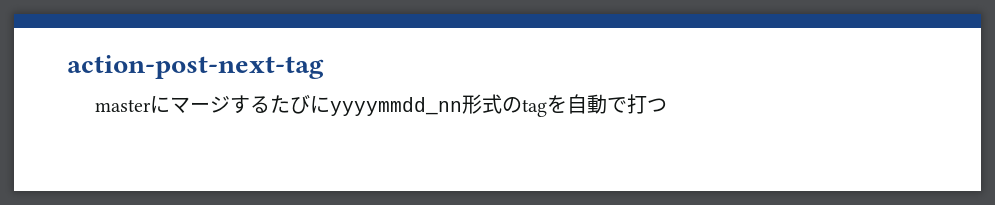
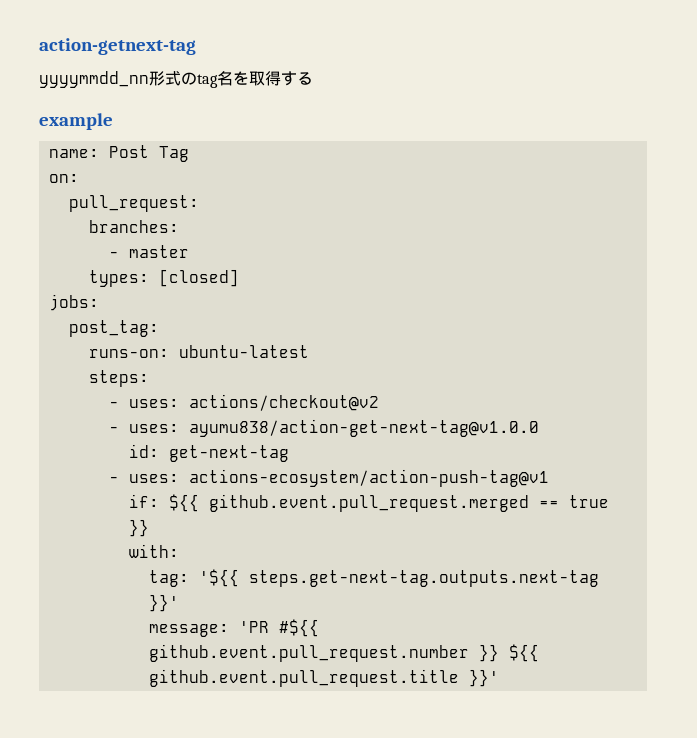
[67,55,324,79] [94,94,667,117] action-post-next-tag // masterにマージするたびにyyyymmdd_nn形式のtagを自動で打つ -> [39,38,196,55] [39,71,313,88] [39,113,113,130] [48,145,189,162] [48,174,79,183] [68,195,199,212] [88,220,179,233] [108,245,189,258] [88,269,239,287] [48,294,99,311] [68,320,159,337] [88,345,309,358] [88,370,149,387] [108,394,379,411] [108,419,539,437] [128,444,289,462] [108,469,549,487] [128,494,609,512] [128,519,149,537] [128,544,179,558] [148,569,599,587] [148,594,179,612] [148,619,319,637] [148,644,539,662] [148,669,499,687] action-getnext-tag // yyyymmdd_nn形式のtag名を取得する // example // name: Post Tag // on: // pull_request: // branches: // - master // types: [closed] // jobs: // post_tag: // runs-on: ubuntu-latest // steps: // - uses: actions/checkout@v2 // - uses: ayumu838/action-get-next-tag@v1.0.0 // id: get-next-tag // - uses: actions-ecosystem/action-push-tag@v1 // if: ${{ github.event.pull_request.merged == true }} // with: // tag: '${{ steps.get-next-tag.outputs.next-tag }}' // message: 'PR #${{ github.event.pull_request.number }} ${{ github.event.pull_request.title }}'

